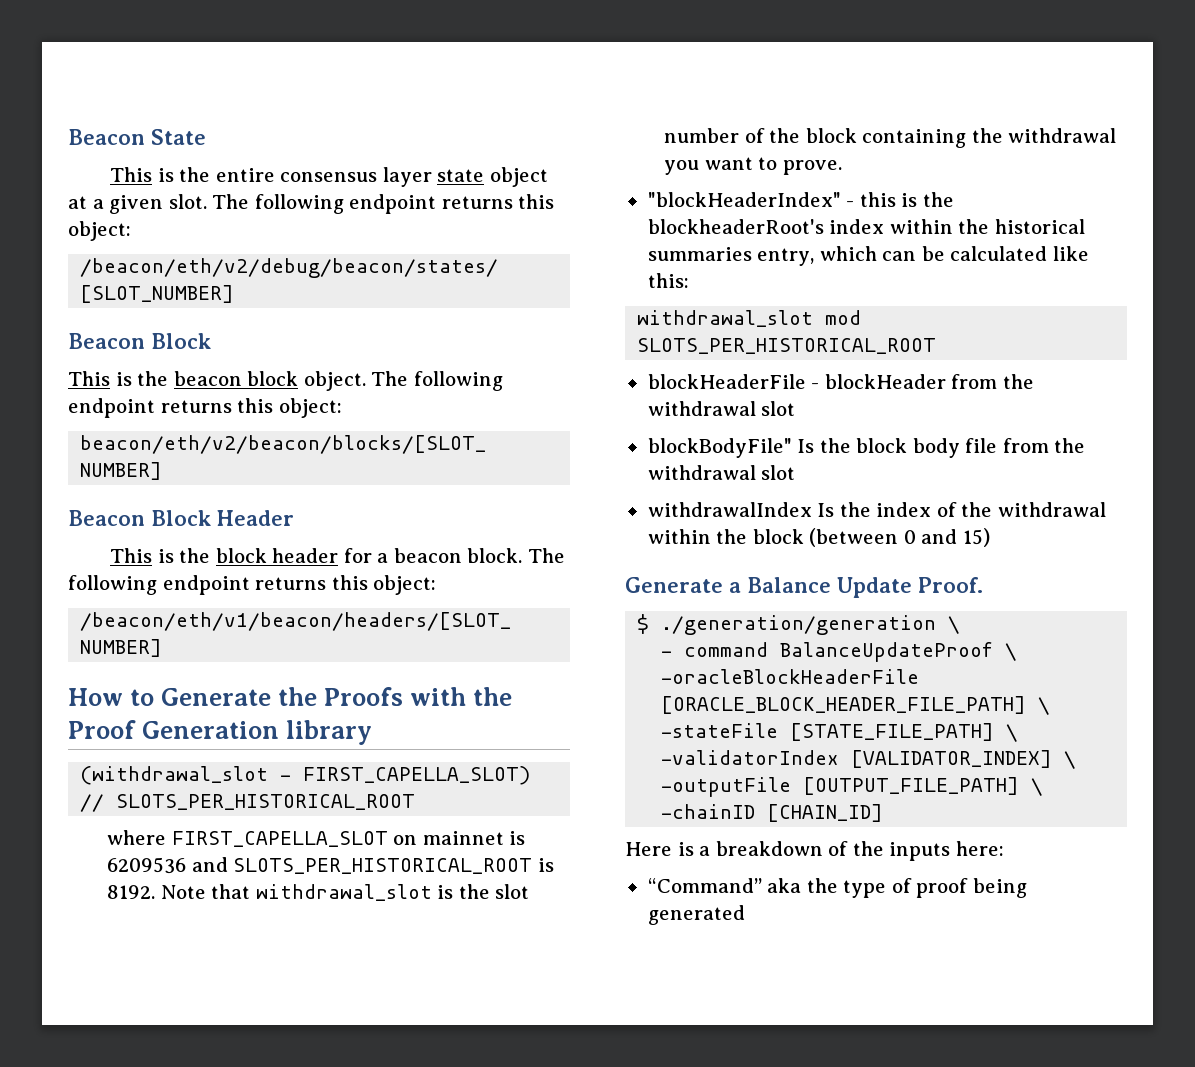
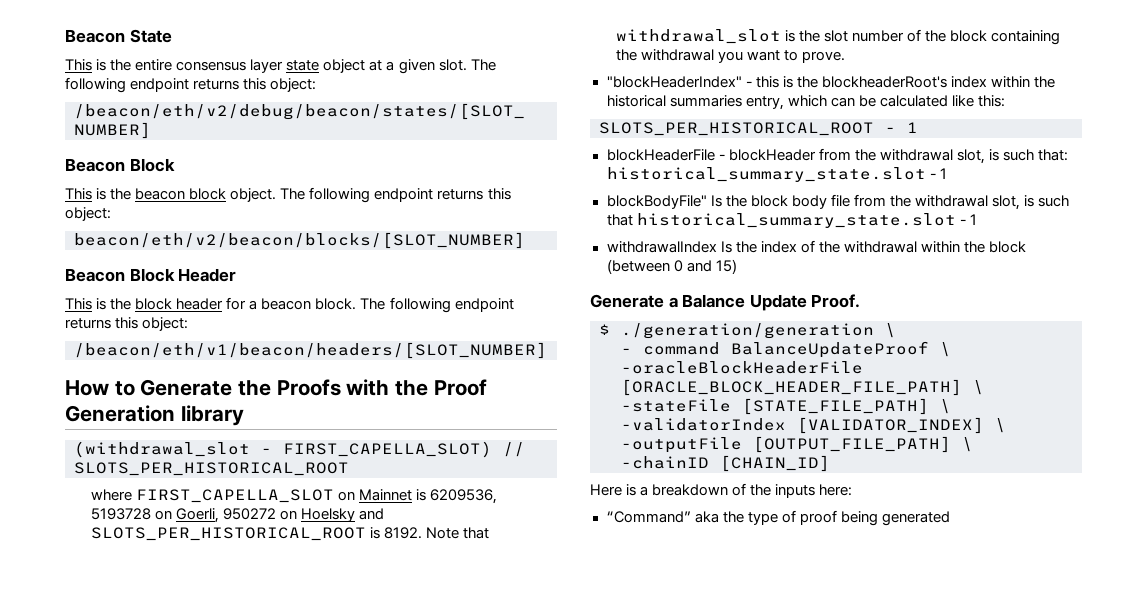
[422,831,526,845] [107,857,187,874] mainnet is 6209536 -> [359,489,498,504] [90,508,356,523] Mainnet is 6209536, 5193728 on Goerli, 950272 on Hoelsky
[637,310,862,327] [637,338,937,354] withdrawal_slot mod SLOTS_PER_HISTORICAL_ROOT -> [599,122,918,136] SLOTS_PER_HISTORICAL_ROOT - 1
[761,401,796,416] slot -> [956,149,1068,164] [606,167,947,182] slot, is such that: historical_summary_state.slot - 1
[761,465,796,480] slot -> [991,195,1070,210] [606,213,977,228] slot, is such that historical_summary_state.slot - 1

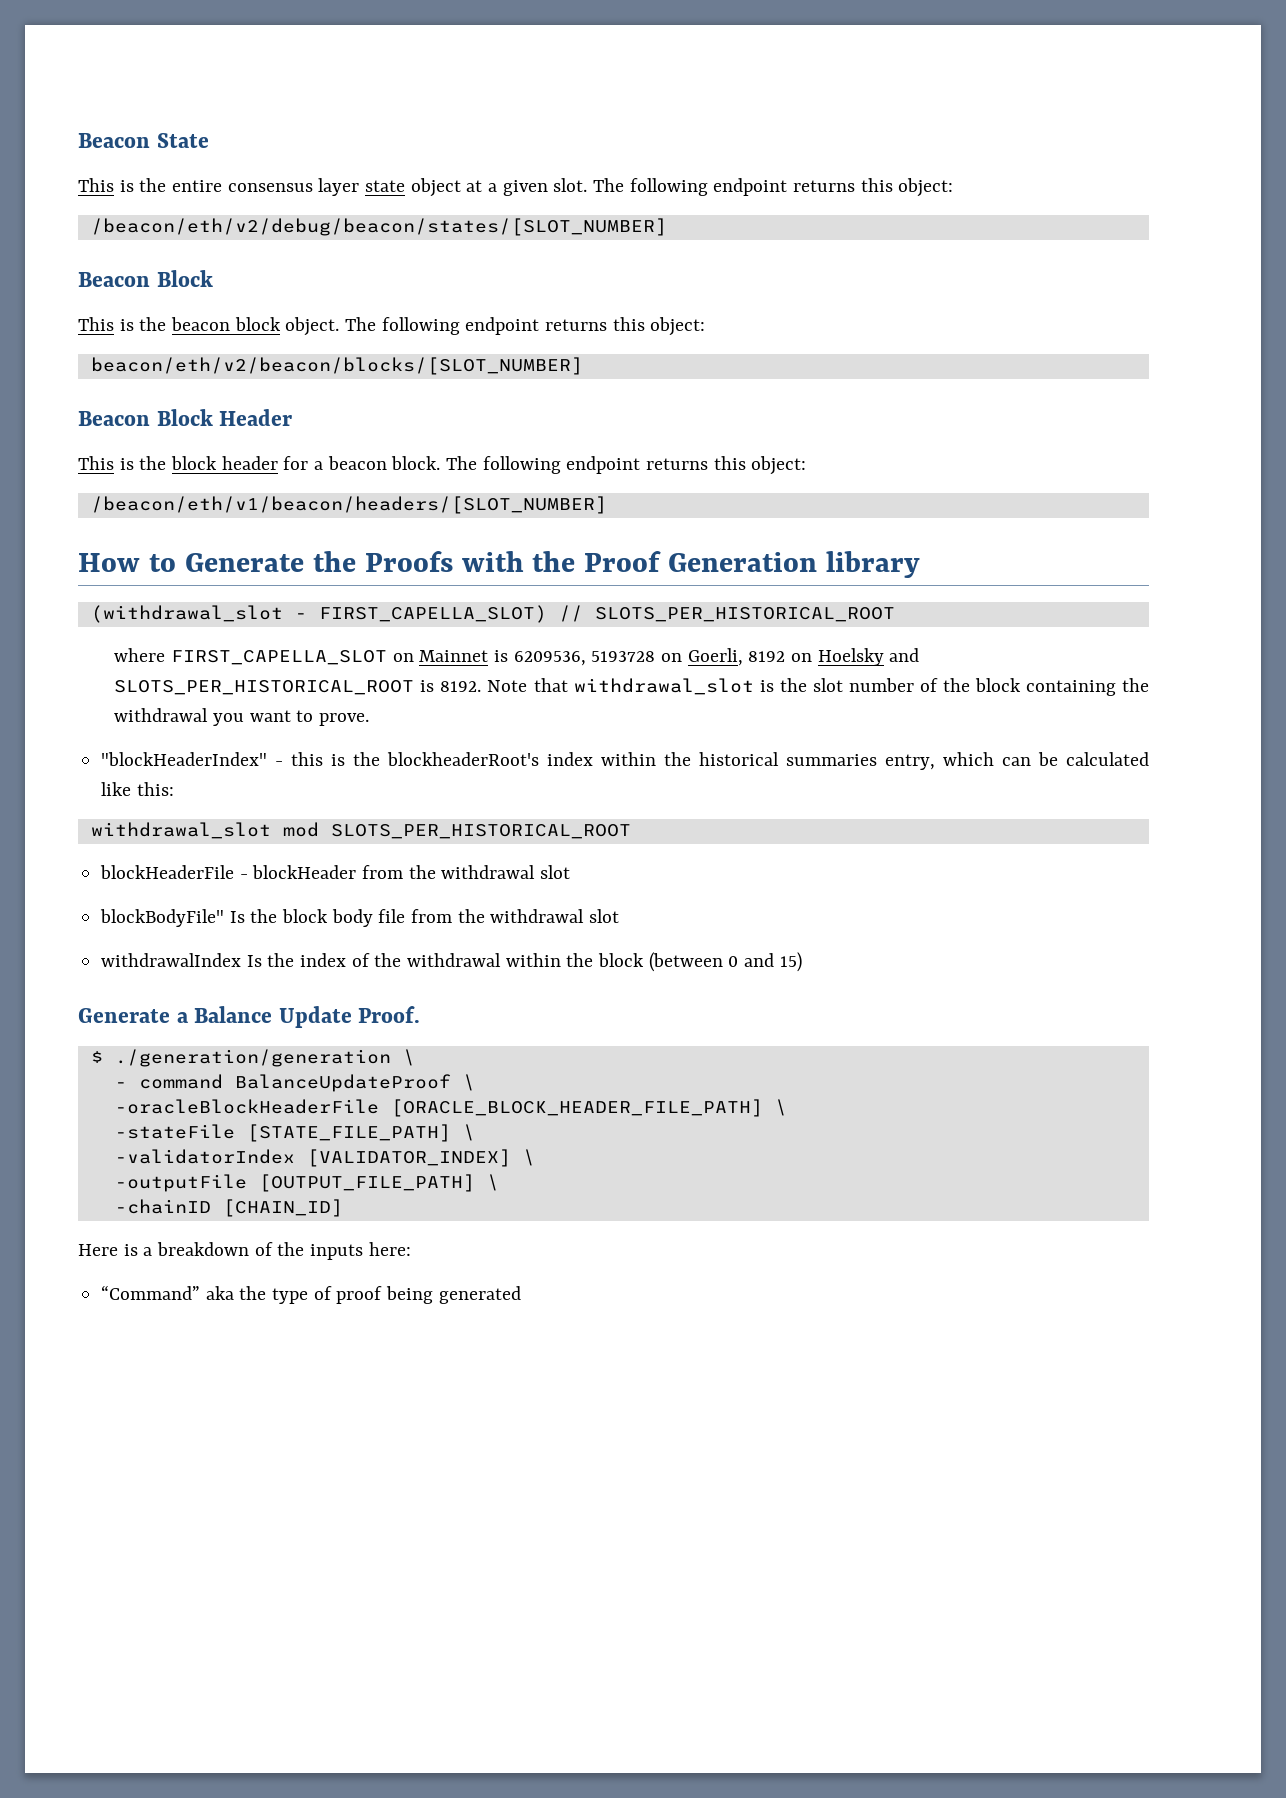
[223,508,277,520] 950272 -> [748,651,786,662] 8192
[599,122,918,136] SLOTS_PER_HISTORICAL_ROOT - 1 -> [90,822,631,839] withdrawal_slot mod SLOTS_PER_HISTORICAL_ROOT
[956,149,1068,164] [606,167,947,182] slot, is such that: historical_summary_state.slot - 1 -> [540,865,571,879] slot
[991,195,1070,210] [606,213,977,228] slot, is such that historical_summary_state.slot - 1 -> [589,909,620,923] slot

